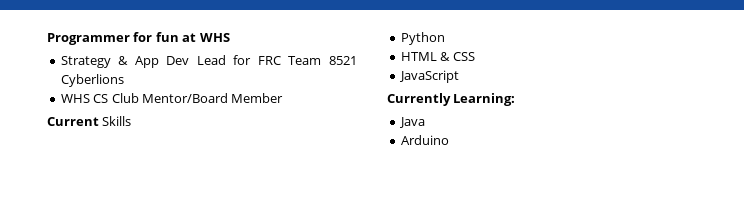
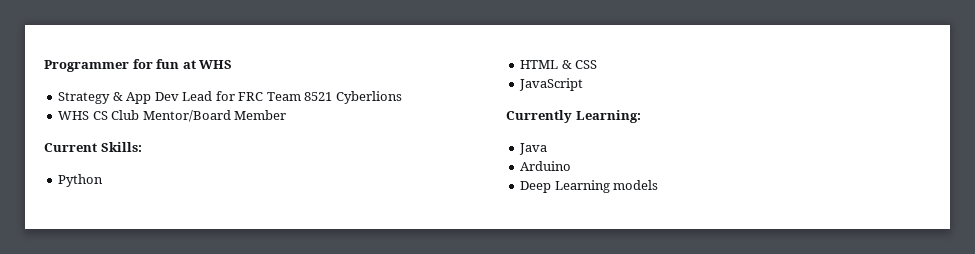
[102,116,132,126] Skills -> [100,142,142,152] Skills:
(449, 140) none -> [520,180,659,193] // Deep Learning models

